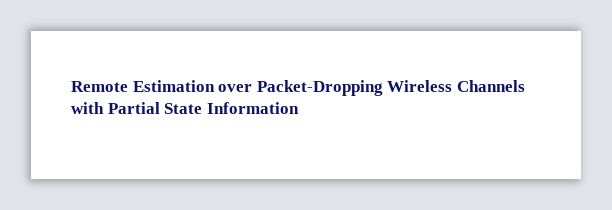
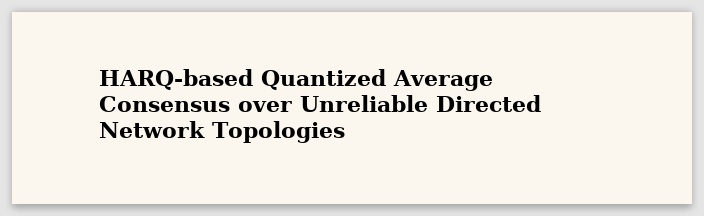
[71,80,525,96] [71,102,299,114] Remote Estimation over Packet-Dropping Wireless Channels with Partial State Information -> [99,69,494,91] [99,95,541,112] [99,121,345,143] HARQ-based Quantized Average Consensus over Unreliable Directed Network Topologies

